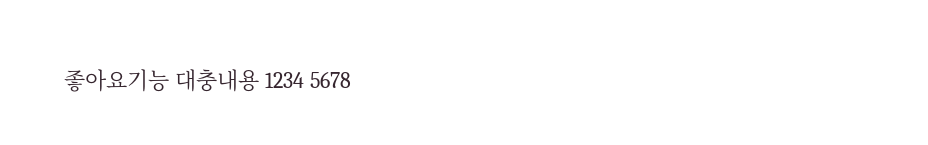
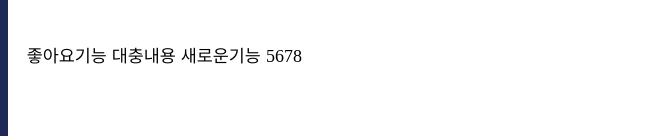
[264,72,304,88] 1234 -> [181,47,261,64] 새로운기능

